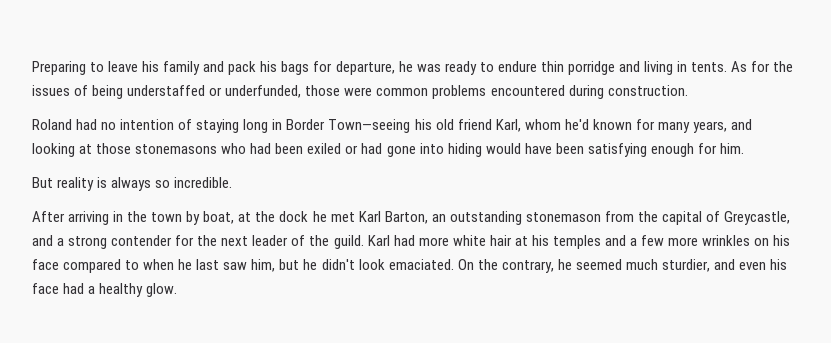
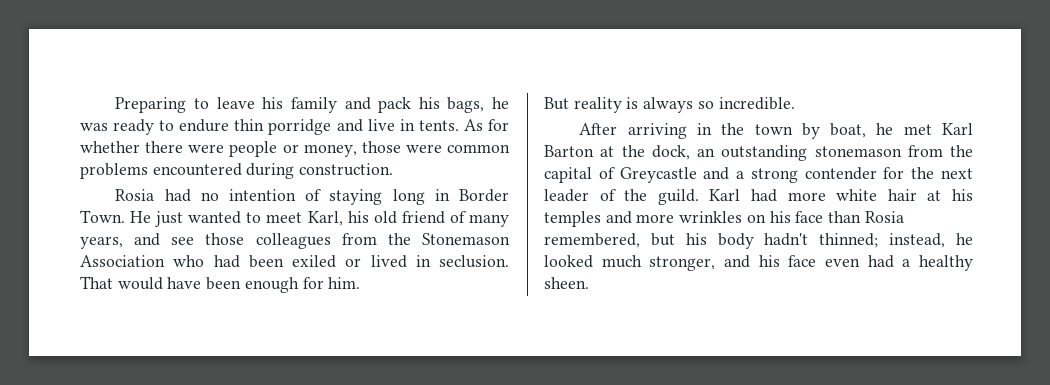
[281,61,395,75] bags for departure, -> [447,97,485,113] bags,
[643,61,673,75] living -> [367,119,395,131] live
[773,61,794,72] [32,85,302,99] the issues of being understaffed or underfunded, -> [80,141,357,157] whether there were people or money,
[32,119,72,130] Roland -> [115,189,155,201] Rosia
[328,119,752,133] [32,143,218,157] Town—seeing his old friend Karl, whom he'd known for many years, and looking at those stonemasons -> [80,210,509,227] [80,233,511,249] [80,255,165,267] Town. He just wanted to meet Karl, his old friend of many years, and see those colleagues from the Stonemason Association
[361,143,482,157] had gone into hiding -> [370,255,509,268] [80,276,113,289] lived in seclusion. That
[587,143,647,157] satisfying -> (242, 283) none
[238,211,428,224] at the dock he met Karl Barton, -> [876,123,973,135] [544,145,690,160] he met Karl Barton at the dock,
[724,211,791,225] Greycastle, -> [619,167,697,183] Greycastle
[630,235,665,246] a few -> (632, 217) none
[63,259,788,273] [32,283,59,294] compared to when he last saw him, but he didn't look emaciated. On the contrary, he seemed much sturdier, and even his face -> [828,211,904,223] [544,233,973,249] [544,255,860,271] than Rosia remembered, but his body hadn't thinned; instead, he looked much stronger, and his face even
[146,283,178,297] glow. -> [544,277,589,289] sheen.

